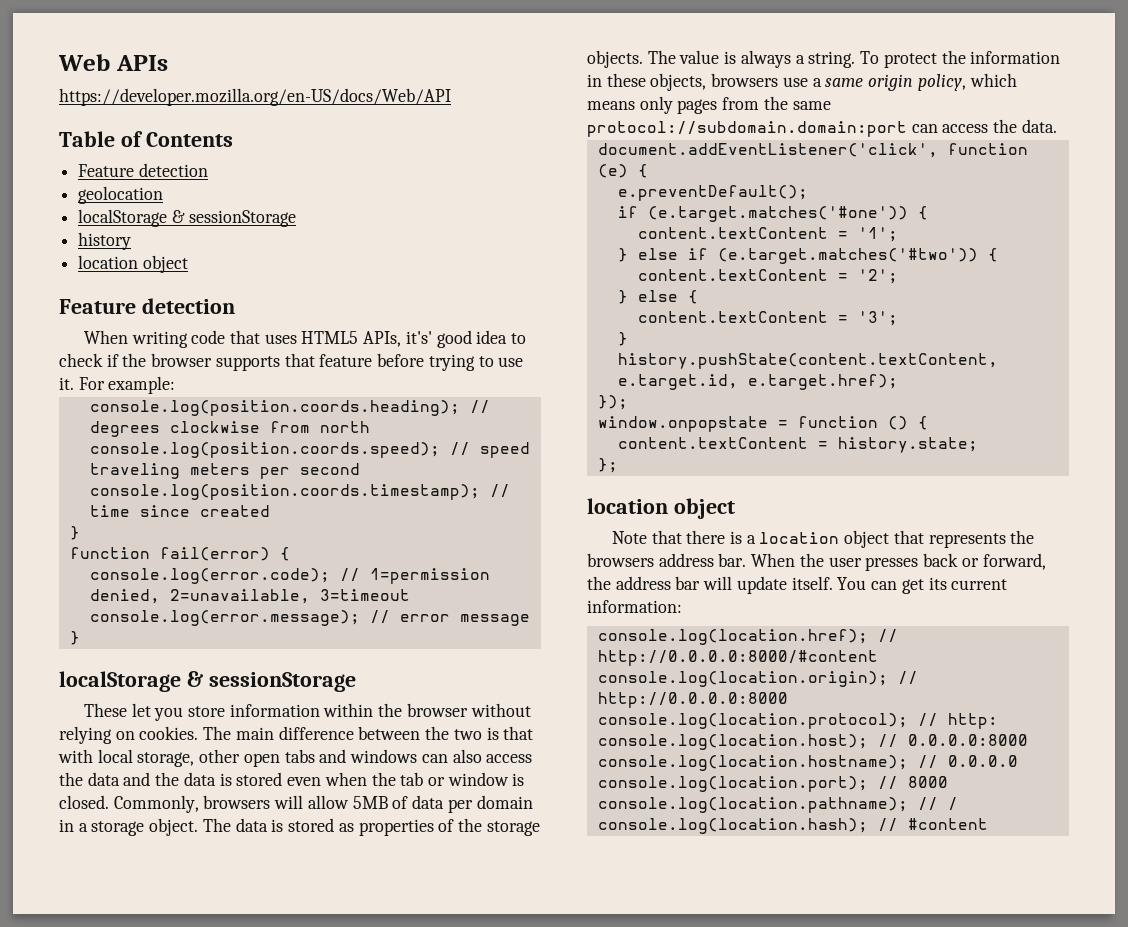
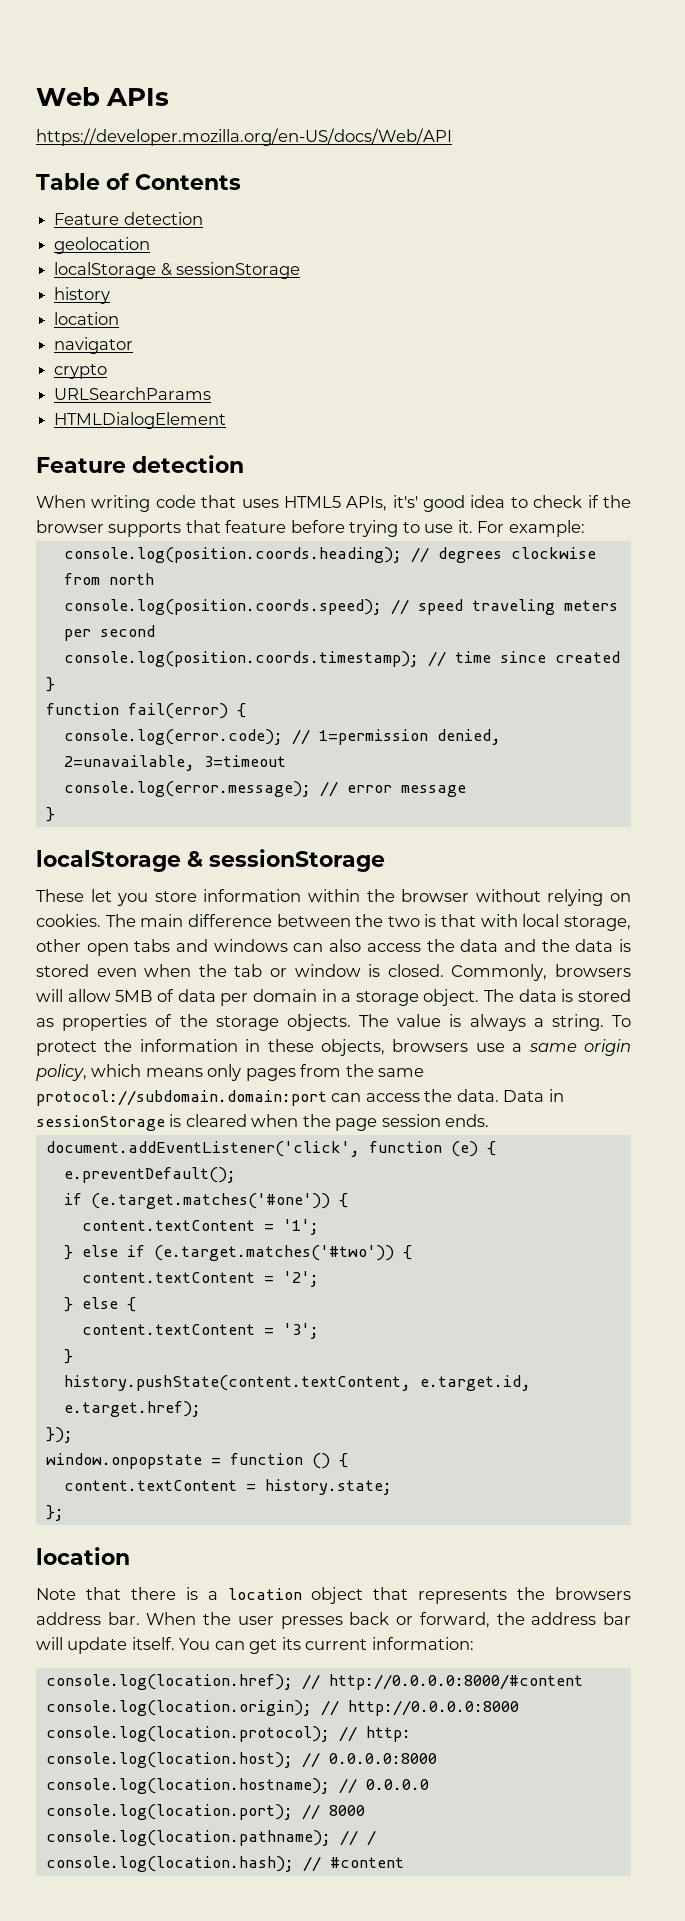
[142,255,188,273] object -> [54,337,134,354] [54,364,108,379] [54,387,212,400] [54,412,227,429] // navigator // crypto // URLSearchParams // HTMLDialogElement
(1057, 126) none -> [503,1089,564,1102] [36,1114,490,1131] Data in sessionStorage is cleared when the page session ends.
[673,498,735,519] object -> (130, 1556) none

